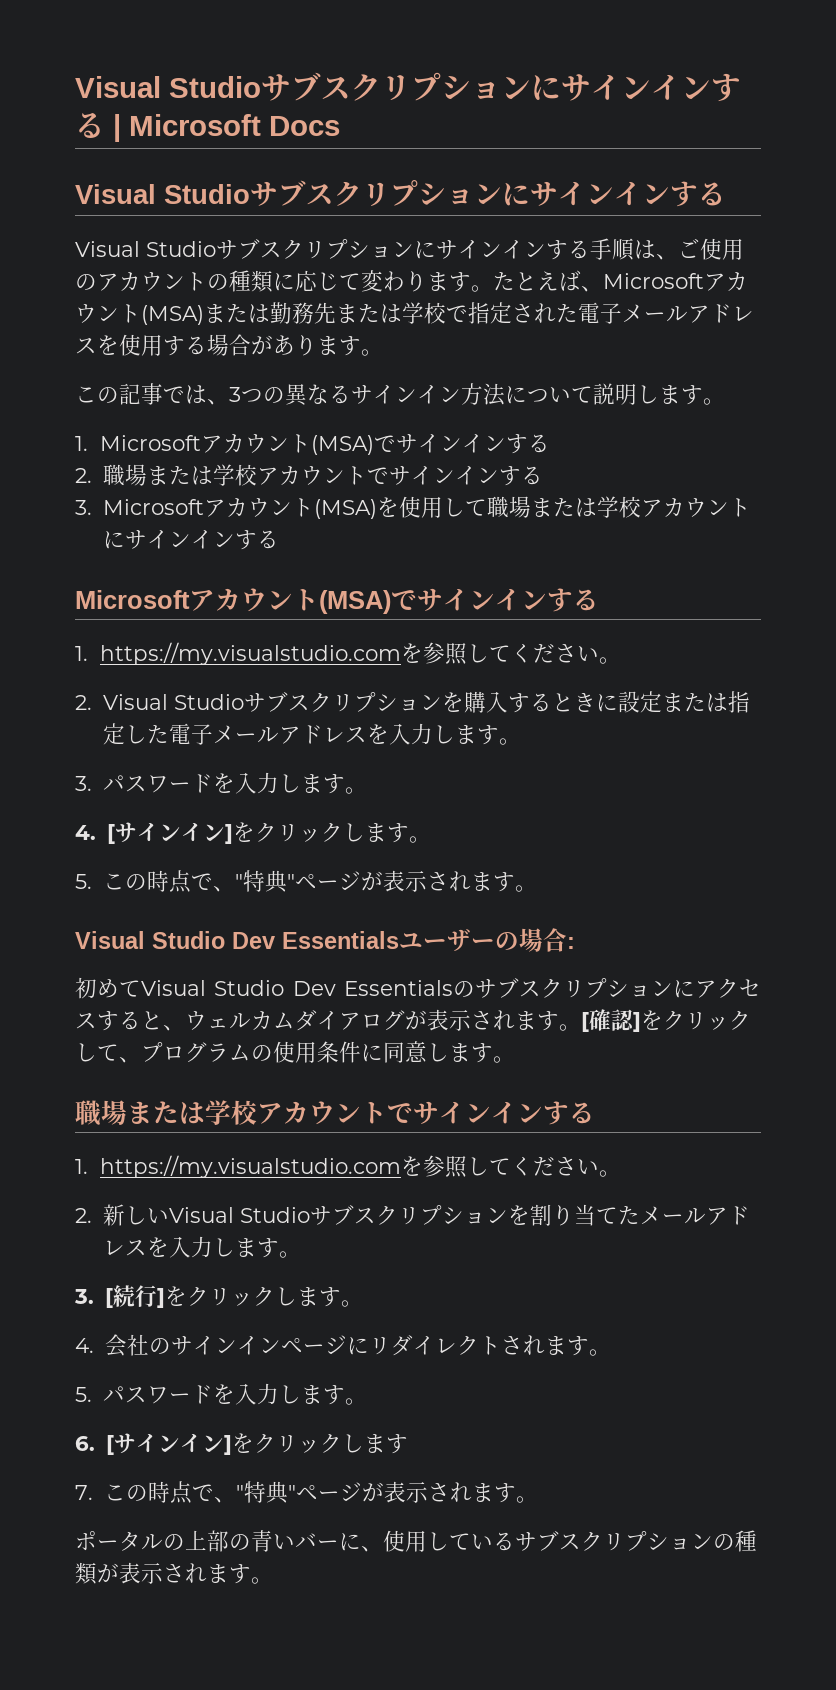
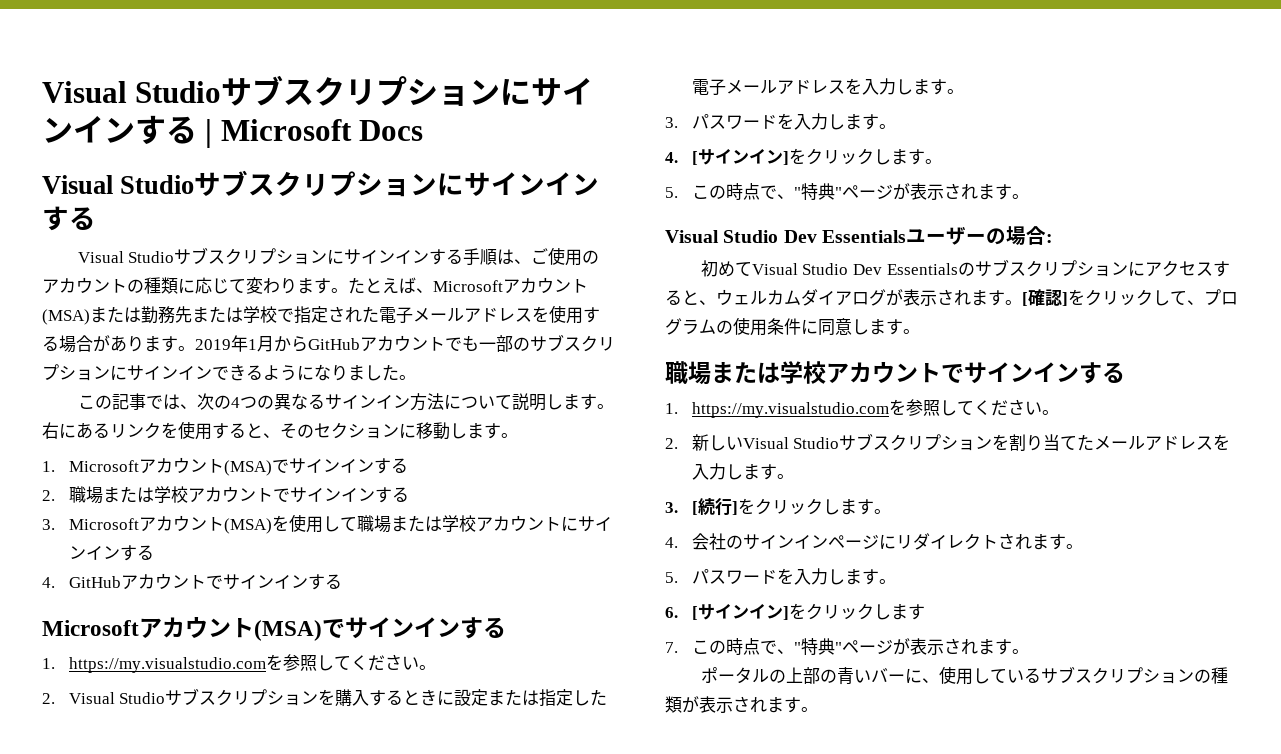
(383, 352) none -> [195,334,615,352] [42,364,416,381] 2019年1月からGitHubアカウントでも一部のサブスクリプションにサインインできるようになりました。
[229,387,241,402] 3 -> [196,393,240,410] 次の4
(725, 401) none -> [42,421,518,440] 右にあるリンクを使用すると、そのセクションに移動します。
(279, 539) none -> [42,573,342,590] // 4. GitHubアカウントでサインインする

